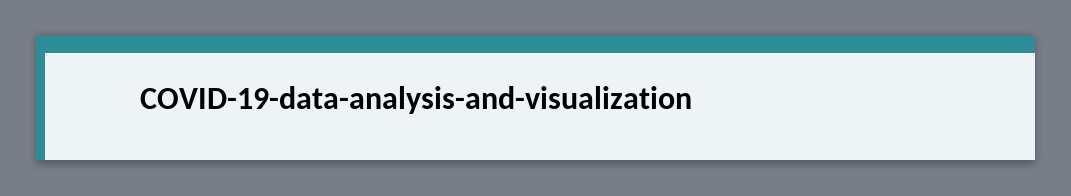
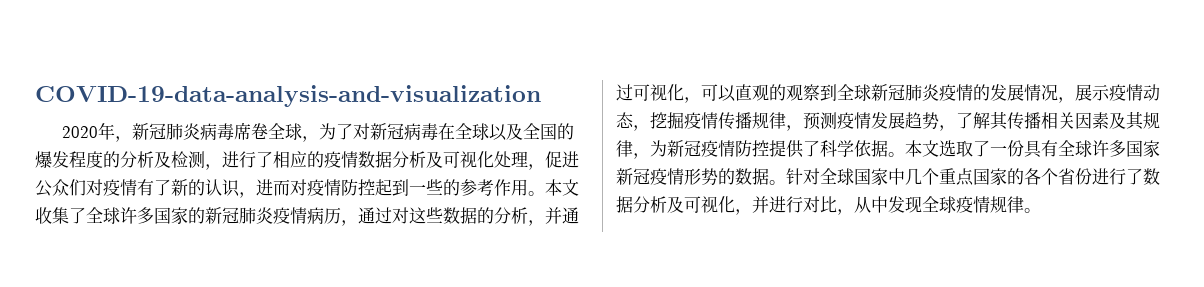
(692, 100) none -> [62,122,575,142] [35,151,579,170] [35,179,579,198] [35,207,579,226] [616,84,1160,103] [616,111,1160,131] [616,140,1160,159] [616,168,1160,186] [616,196,1041,215] // 2020年，新冠肺炎病毒席卷全球，为了对新冠病毒在全球以及全国的爆发程度的分析及检测，进行了相应的疫情数据分析及可视化处理，促进公众们对疫情有了新的认识，进而对疫情防控起到一些的参考作用。本文收集了全球许多国家的新冠肺炎疫情病历，通过对这些数据的分析，并通过可视化，可以直观的观察到全球新冠肺炎疫情的发展情况，展示疫情动态，挖掘疫情传播规律，预测疫情发展趋势，了解其传播相关因素及其规律，为新冠疫情防控提供了科学依据。本文选取了一份具有全球许多国家新冠疫情形势的数据。针对全球国家中几个重点国家的各个省份进行了数据分析及可视化，并进行对比，从中发现全球疫情规律。

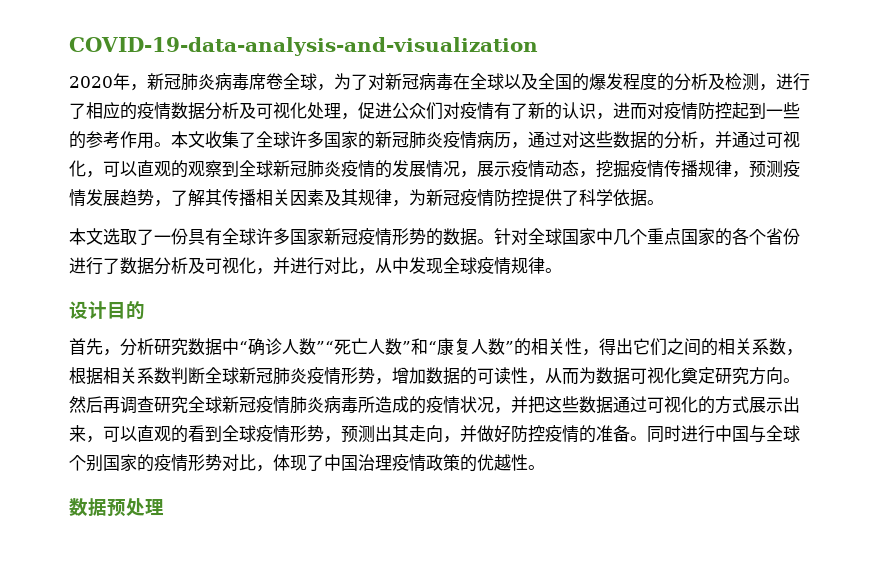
(905, 154) none -> (664, 202) //
(1041, 210) none -> [69,301,145,320] [69,338,803,356] [69,367,800,385] [69,396,800,414] [69,425,800,443] [69,454,545,472] [69,498,164,517] // 设计目的 // 首先，分析研究数据中“确诊人数”“死亡人数”和“康复人数”的相关性，得出它们之间的相关系数，根据相关系数判断全球新冠肺炎疫情形势，增加数据的可读性，从而为数据可视化奠定研究方向。然后再调查研究全球新冠疫情肺炎病毒所造成的疫情状况，并把这些数据通过可视化的方式展示出来，可以直观的看到全球疫情形势，预测出其走向，并做好防控疫情的准备。同时进行中国与全球个别国家的疫情形势对比，体现了中国治理疫情政策的优越性。 // 数据预处理

